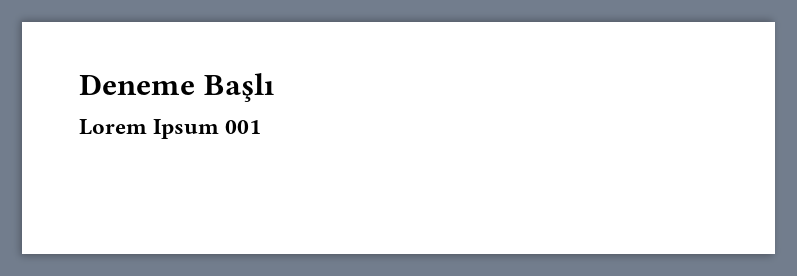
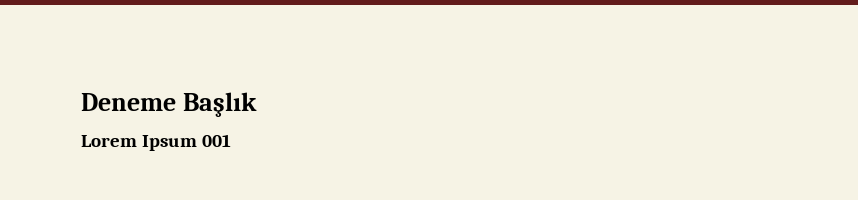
[203,73,274,102] Başlı -> [183,92,258,117] Başlık

